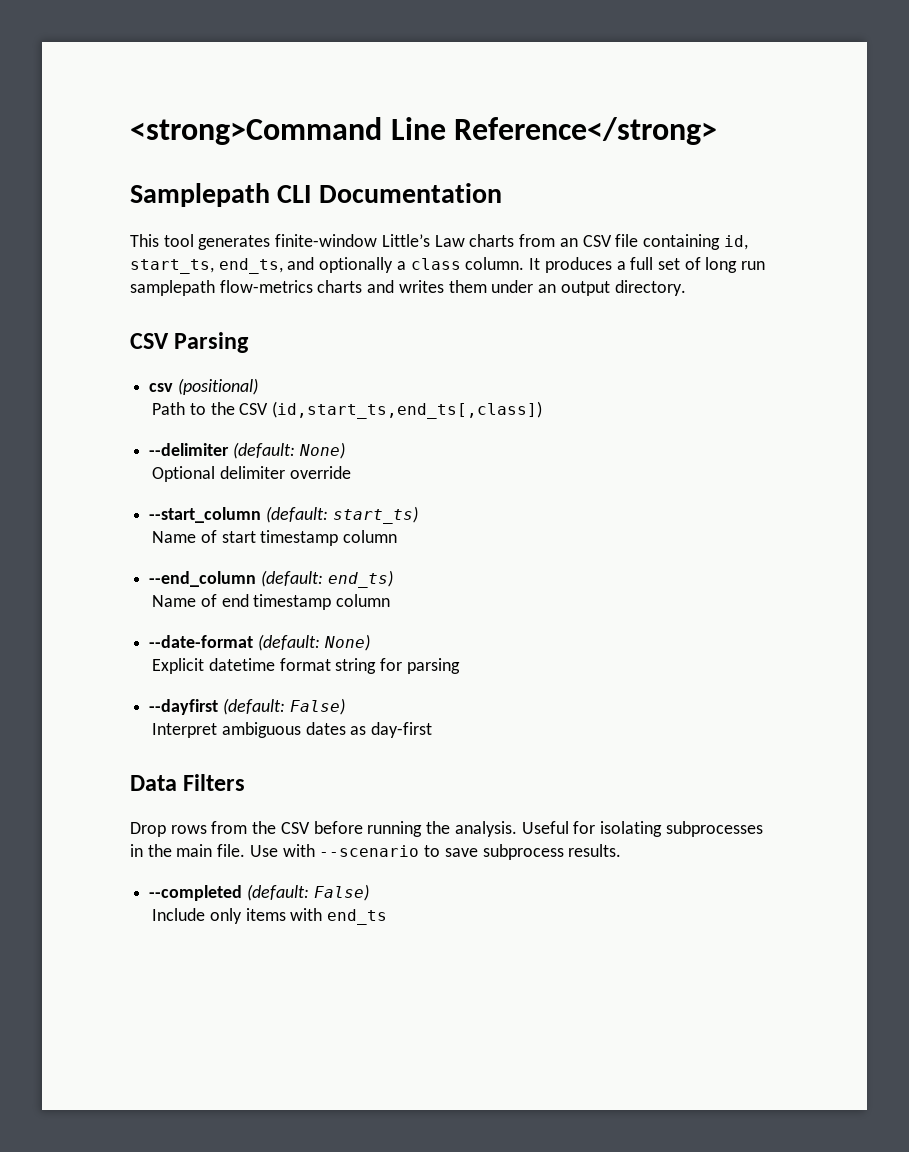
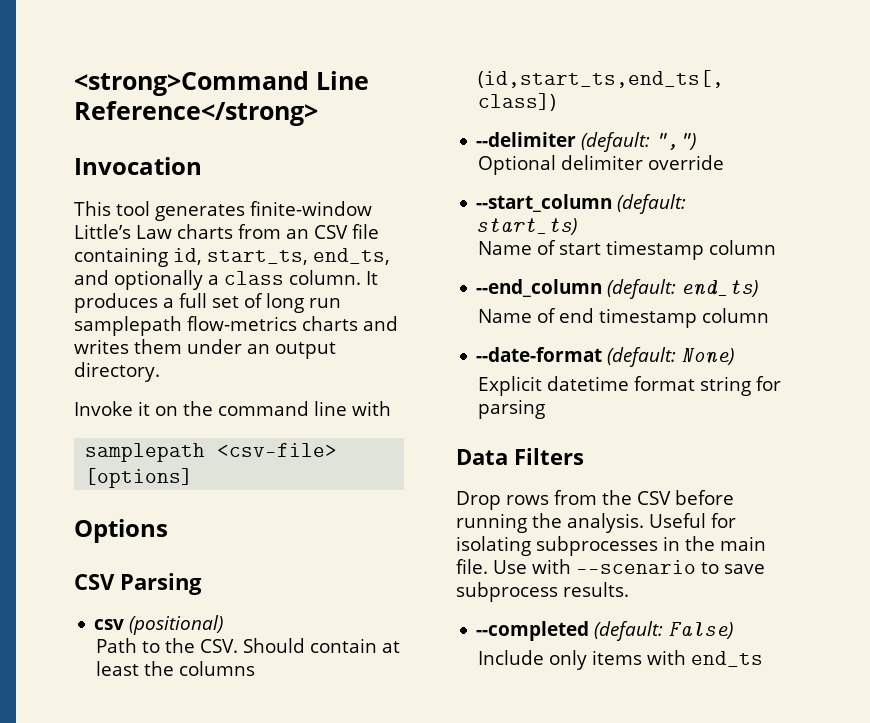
[130,183,502,207] Samplepath CLI Documentation -> [74,157,202,175] Invocation
(686, 288) none -> [74,401,391,416] [85,443,338,462] [85,468,194,488] [74,519,168,543] // Invoke it on the command line with // samplepath <csv-file> [options] // Options
[239,401,543,419] CSV (id,start_ts,end_ts[,class]) -> [199,638,400,653] [95,661,255,676] [477,70,724,88] [477,93,556,111] CSV. Should contain at least the columns (id,start_ts,end_ts[, class])
[298,442,345,459] None) -> [655,133,697,150] ",")
[149,698,345,715] [152,722,433,738] // --dayfirst (default: False) // Interpret ambiguous dates as day-first -> (545, 409) none

